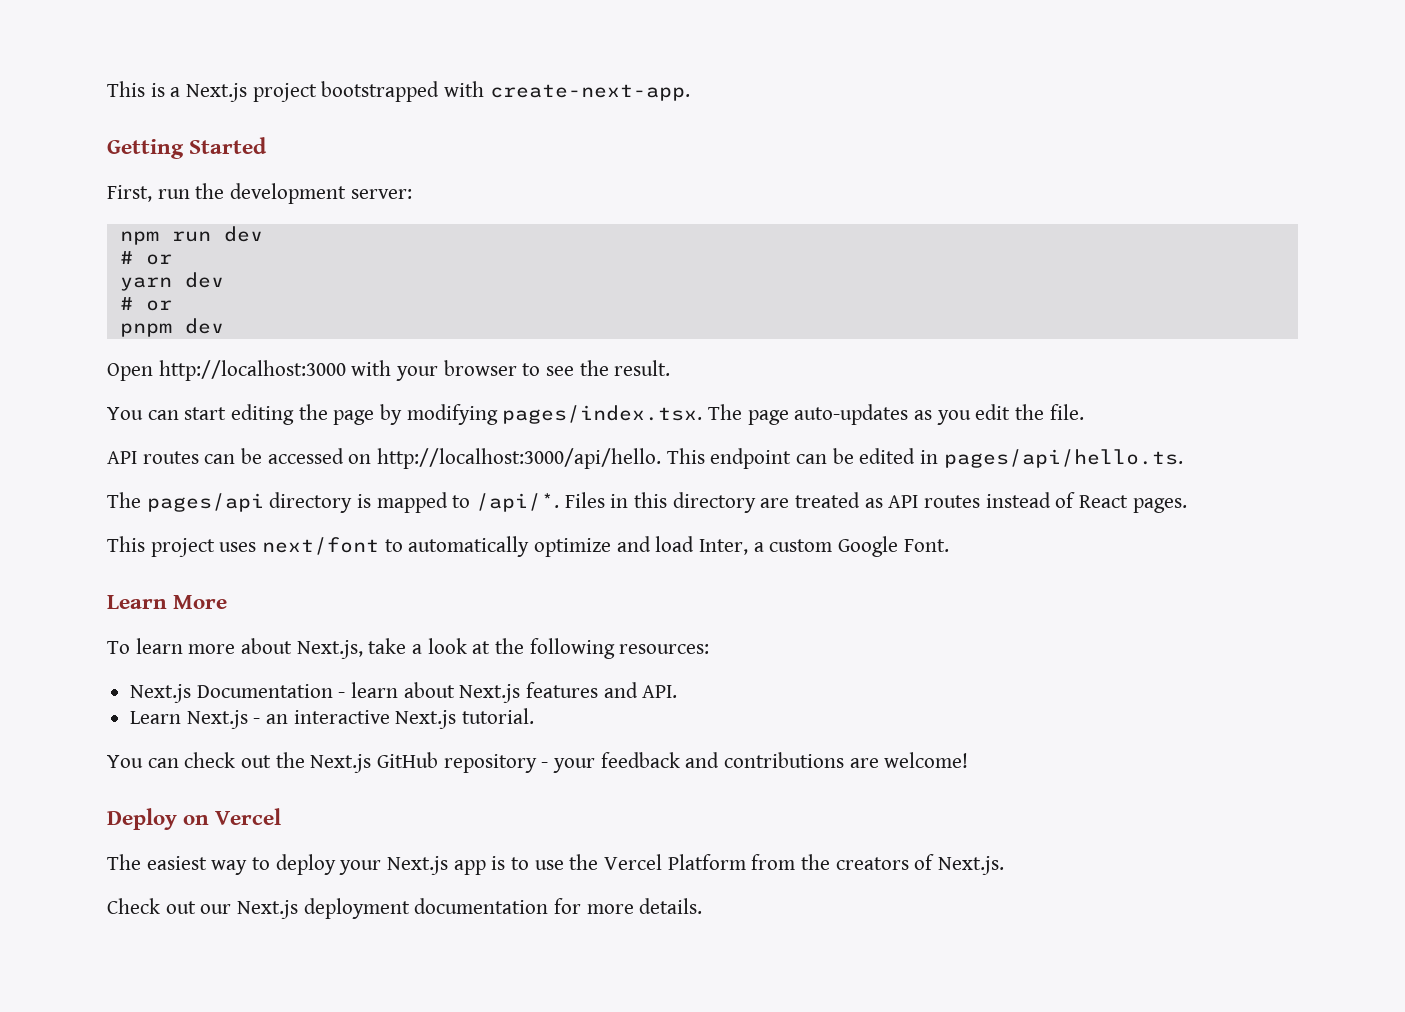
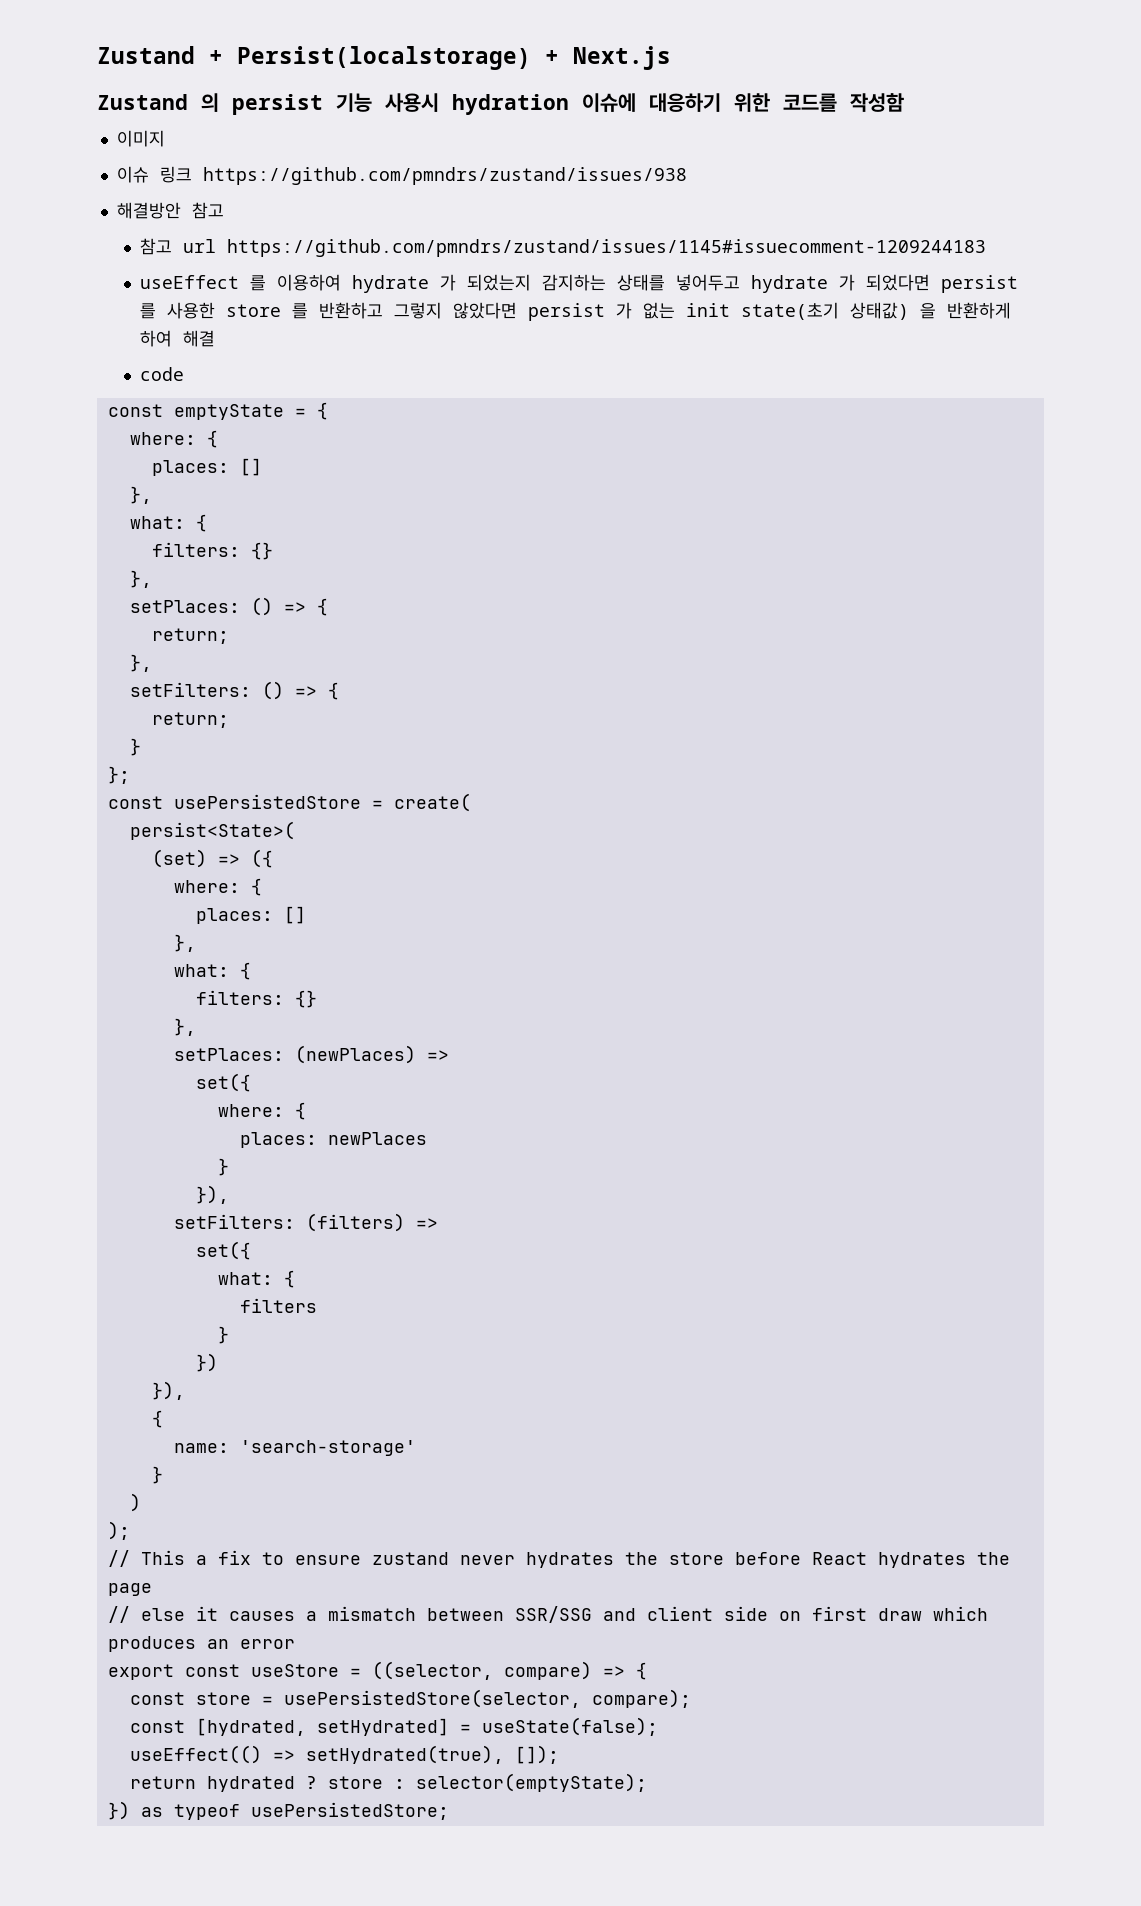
[107,81,690,102] [107,137,268,159] [107,183,412,204] [119,226,263,245] [119,251,172,265] [119,272,224,291] [119,297,172,311] [119,318,224,337] [107,360,671,381] [107,404,1084,425] [107,448,1183,469] [107,492,1187,513] [107,536,949,557] [107,595,228,609] [107,638,710,659] [130,682,678,703] [130,708,535,729] [107,752,969,773] [107,808,282,830] [107,854,1005,875] [107,898,703,919] This is a Next.js project bootstrapped with create-next-app. // Getting Started // First, run the development server: // npm run dev // # or // yarn dev // # or // pnpm dev // Open http://localhost:3000 with your browser to see the result. // You can start editing the page by modifying pages/index.tsx. The page auto-updates as you edit the file. // API routes can be accessed on http://localhost:3000/api/hello. This endpoint can be edited in pages/api/hello.ts. // The pages/api directory is mapped to /api/*. Files in this directory are treated as API routes instead of React pages. // This project uses next/font to automatically optimize and load Inter, a custom Google Font. // Learn More // To learn more about Next.js, take a look at the following resources: // Next.js Documentation - learn about Next.js features and API. // Learn Next.js - an interactive Next.js tutorial. // You can check out the Next.js GitHub repository - your feedback and contributions are welcome! // Deploy on Vercel // The easiest way to deploy your Next.js app is to use the Vercel Platform from the creators of Next.js. // Check out our Next.js deployment documentation for more details. -> [97,46,671,70] [97,93,904,115] [116,130,165,147] [116,166,687,185] [116,202,224,219] [139,238,986,257] [139,274,1018,293] [139,302,1011,321] [139,330,215,347] [139,367,184,381] [107,402,328,420] [129,430,218,448] [151,458,262,476] [129,486,152,504] [129,514,207,532] [151,542,273,560] [129,570,152,588] [129,597,328,616] [151,628,229,644] [129,654,152,672] [129,681,339,700] [151,712,229,728] [129,738,141,756] [107,766,130,784] [107,793,471,812] [129,821,295,840] [151,849,273,868] [173,878,262,896] [195,906,306,924] [173,934,196,952] [173,962,251,980] [195,990,317,1008] [173,1018,196,1036] [173,1045,449,1064] [195,1073,251,1092] [217,1102,306,1120] [239,1132,427,1148] [217,1158,229,1176] [195,1185,229,1204] [173,1213,438,1232] [195,1241,251,1260] [217,1270,295,1288] [239,1298,317,1313] [217,1326,229,1344] [195,1353,218,1372] [151,1381,185,1400] [151,1410,163,1428] [173,1440,416,1456] [151,1466,163,1484] [129,1493,141,1512] [107,1521,130,1540] [107,1550,1010,1568] [107,1583,152,1596] [107,1606,988,1623] [107,1636,295,1652] [107,1661,647,1680] [129,1689,691,1708] [129,1717,658,1736] [129,1745,559,1764] [129,1773,647,1792] [107,1801,449,1820] Zustand + Persist(localstorage) + Next.js // Zustand 의 persist 기능 사용시 hydration 이슈에 대응하기 위한 코드를 작성함 // 이미지 // 이슈 링크 https://github.com/pmndrs/zustand/issues/938 // 해결방안 참고 // 참고 url https://github.com/pmndrs/zustand/issues/1145#issuecomment-1209244183 // useEffect 를 이용하여 hydrate 가 되었는지 감지하는 상태를 넣어두고 hydrate 가 되었다면 persist 를 사용한 store 를 반환하고 그렇지 않았다면 persist 가 없는 init state(초기 상태값) 을 반환하게 하여 해결 // code // const emptyState = { // where: { // places: [] // }, // what: { // filters: {} // }, // setPlaces: () => { // return; // }, // setFilters: () => { // return; // } // }; // const usePersistedStore = create( // persist<State>( // (set) => ({ // where: { // places: [] // }, // what: { // filters: {} // }, // setPlaces: (newPlaces) => // set({ // where: { // places: newPlaces // } // }), // setFilters: (filters) => // set({ // what: { // filters // } // }) // }), // { // name: 'search-storage' // } // ) // ); // // This a fix to ensure zustand never hydrates the store before React hydrates the page // // else it causes a mismatch between SSR/SSG and client side on first draw which produces an error // export const useStore = ((selector, compare) => { // const store = usePersistedStore(selector, compare); // const [hydrated, setHydrated] = useState(false); // useEffect(() => setHydrated(true), []); // return hydrated ? store : selector(emptyState); // }) as typeof usePersistedStore;

